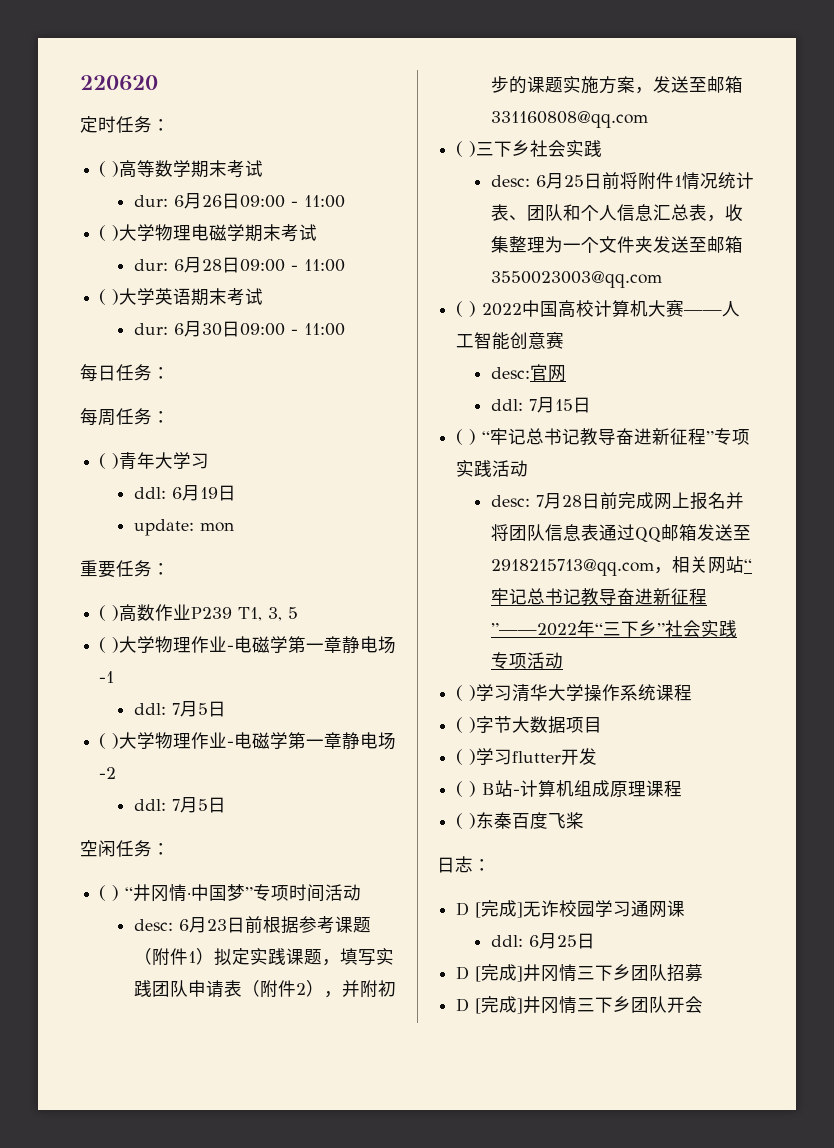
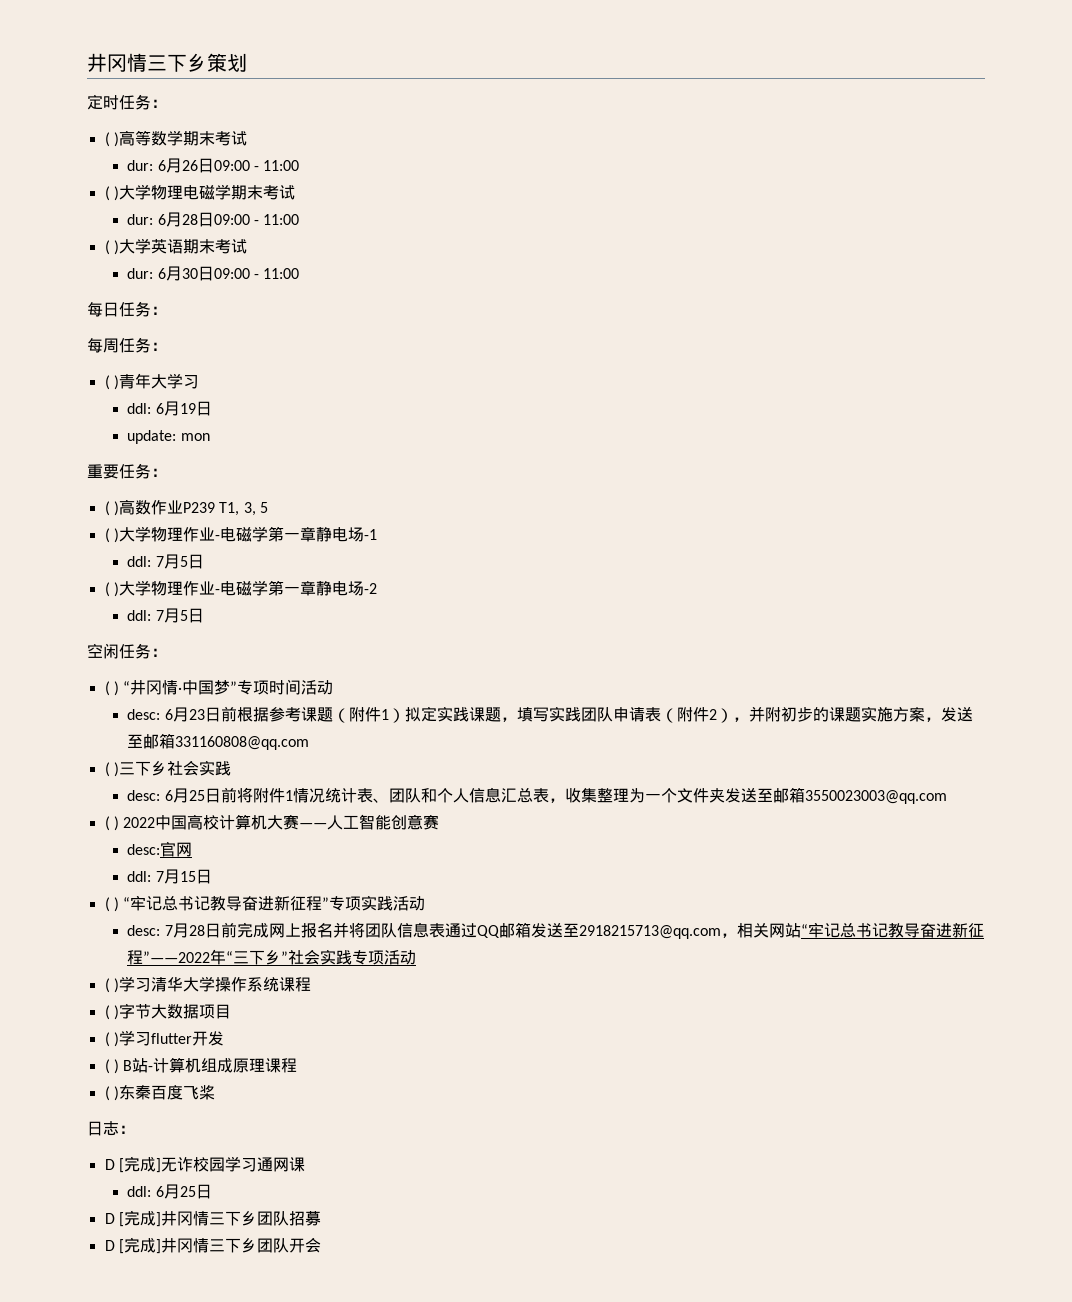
[80,75,158,91] 220620 -> [87,53,247,72] 井冈情三下乡策划

